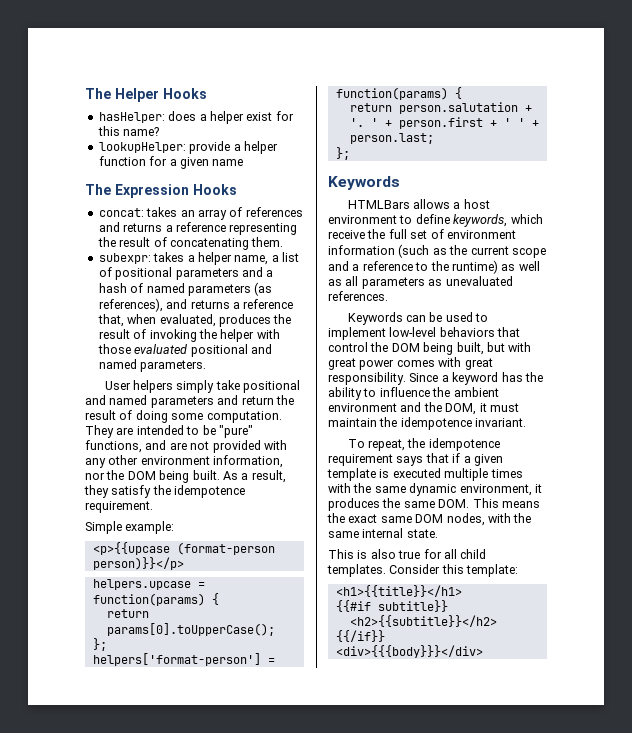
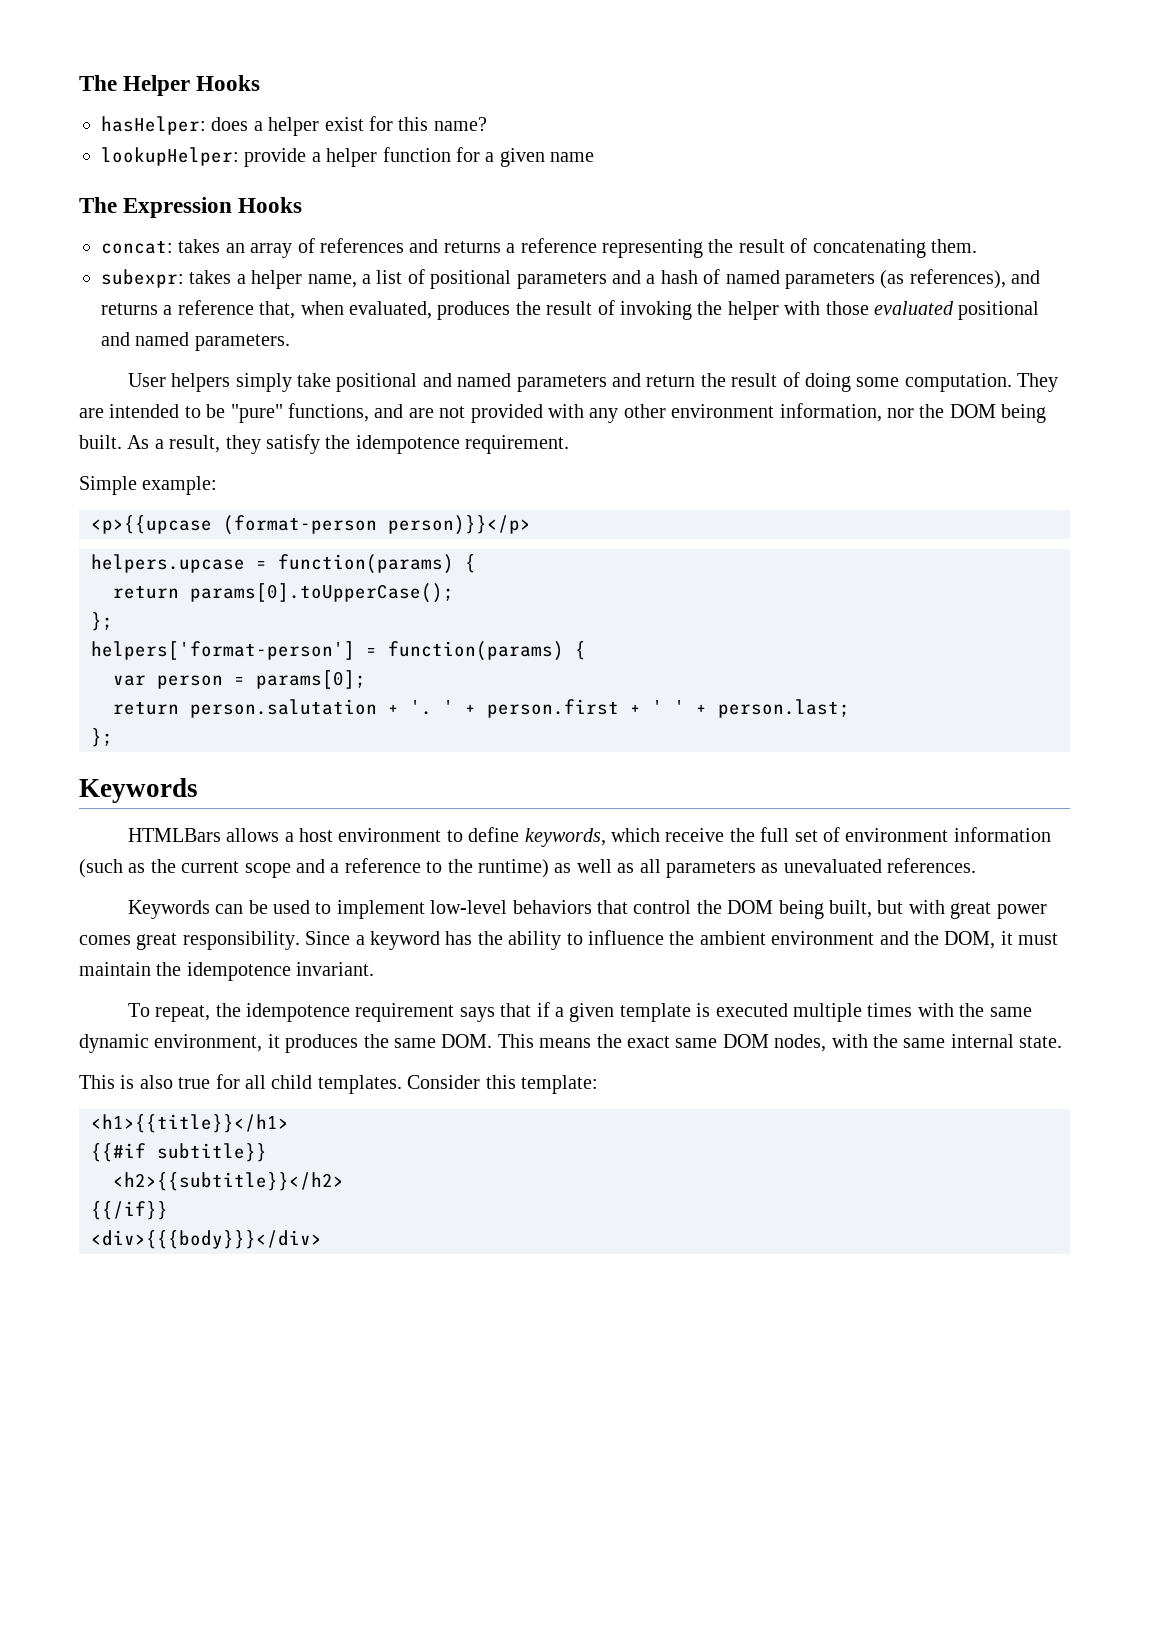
(462, 93) none -> [113,670,366,689] // var person = params[0];
[438,357,462,367] with -> (131, 940) none

